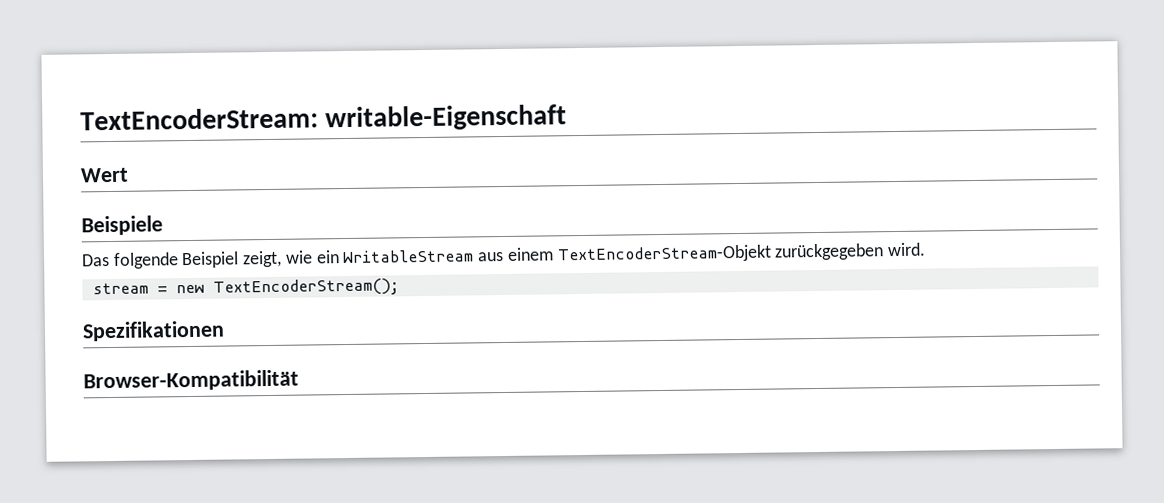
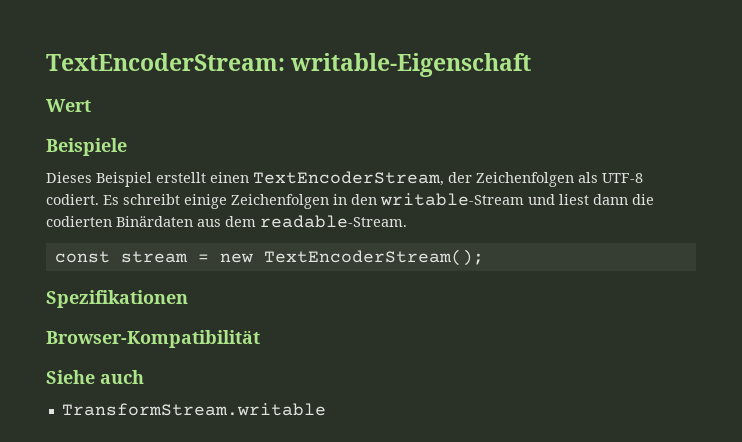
[81,242,926,269] Das folgende Beispiel zeigt, wie ein WritableStream aus einem TextEncoderStream-Objekt zurückgegeben wird. // -> [46,171,643,187] [46,193,654,209] [46,215,407,228] [54,251,110,263] Dieses Beispiel erstellt einen TextEncoderStream, der Zeichenfolgen als UTF-8 codiert. Es schreibt einige Zeichenfolgen in den writable-Stream und liest dann die codierten Binärdaten aus dem readable-Stream. // const
(299, 380) none -> [46,370,144,384] [61,403,326,416] // Siehe auch // TransformStream.writable

